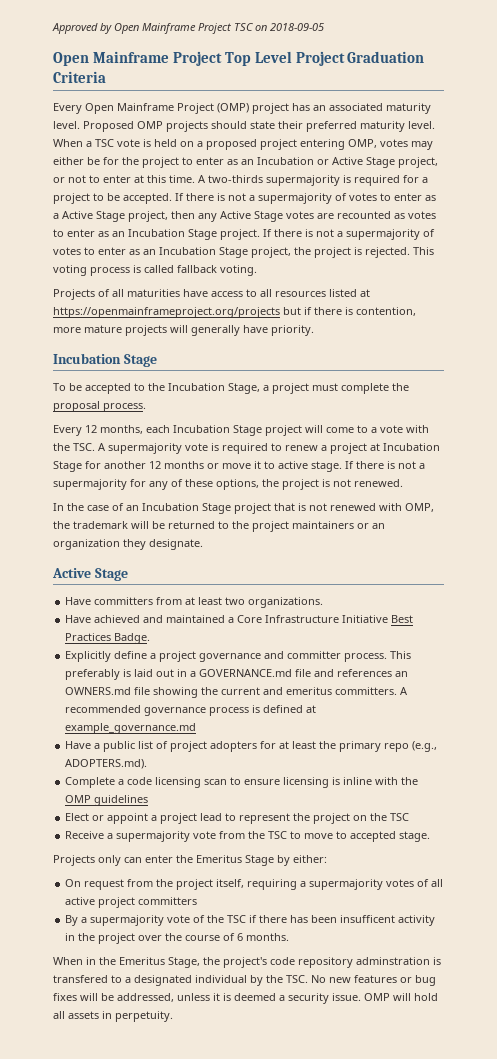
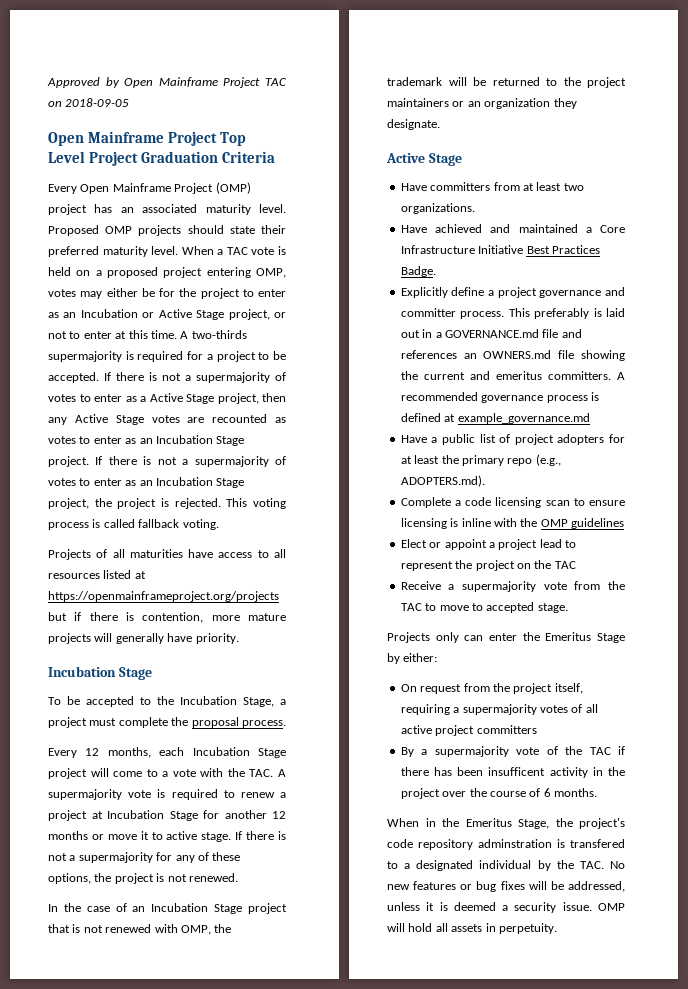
[234,23,253,31] TSC -> [265,78,287,86] TAC
[95,139,114,147] TSC -> [226,247,248,255] TAC
[73,443,95,451] TSC. -> [249,769,274,777] TAC.
[390,813,410,821] TSC -> [554,561,576,569] TAC
[268,831,288,839] TSC -> [400,603,422,611] TAC
[227,915,247,923] TSC -> [589,747,611,755] TAC
[286,975,308,983] TSC. -> [579,861,604,869] TAC.

